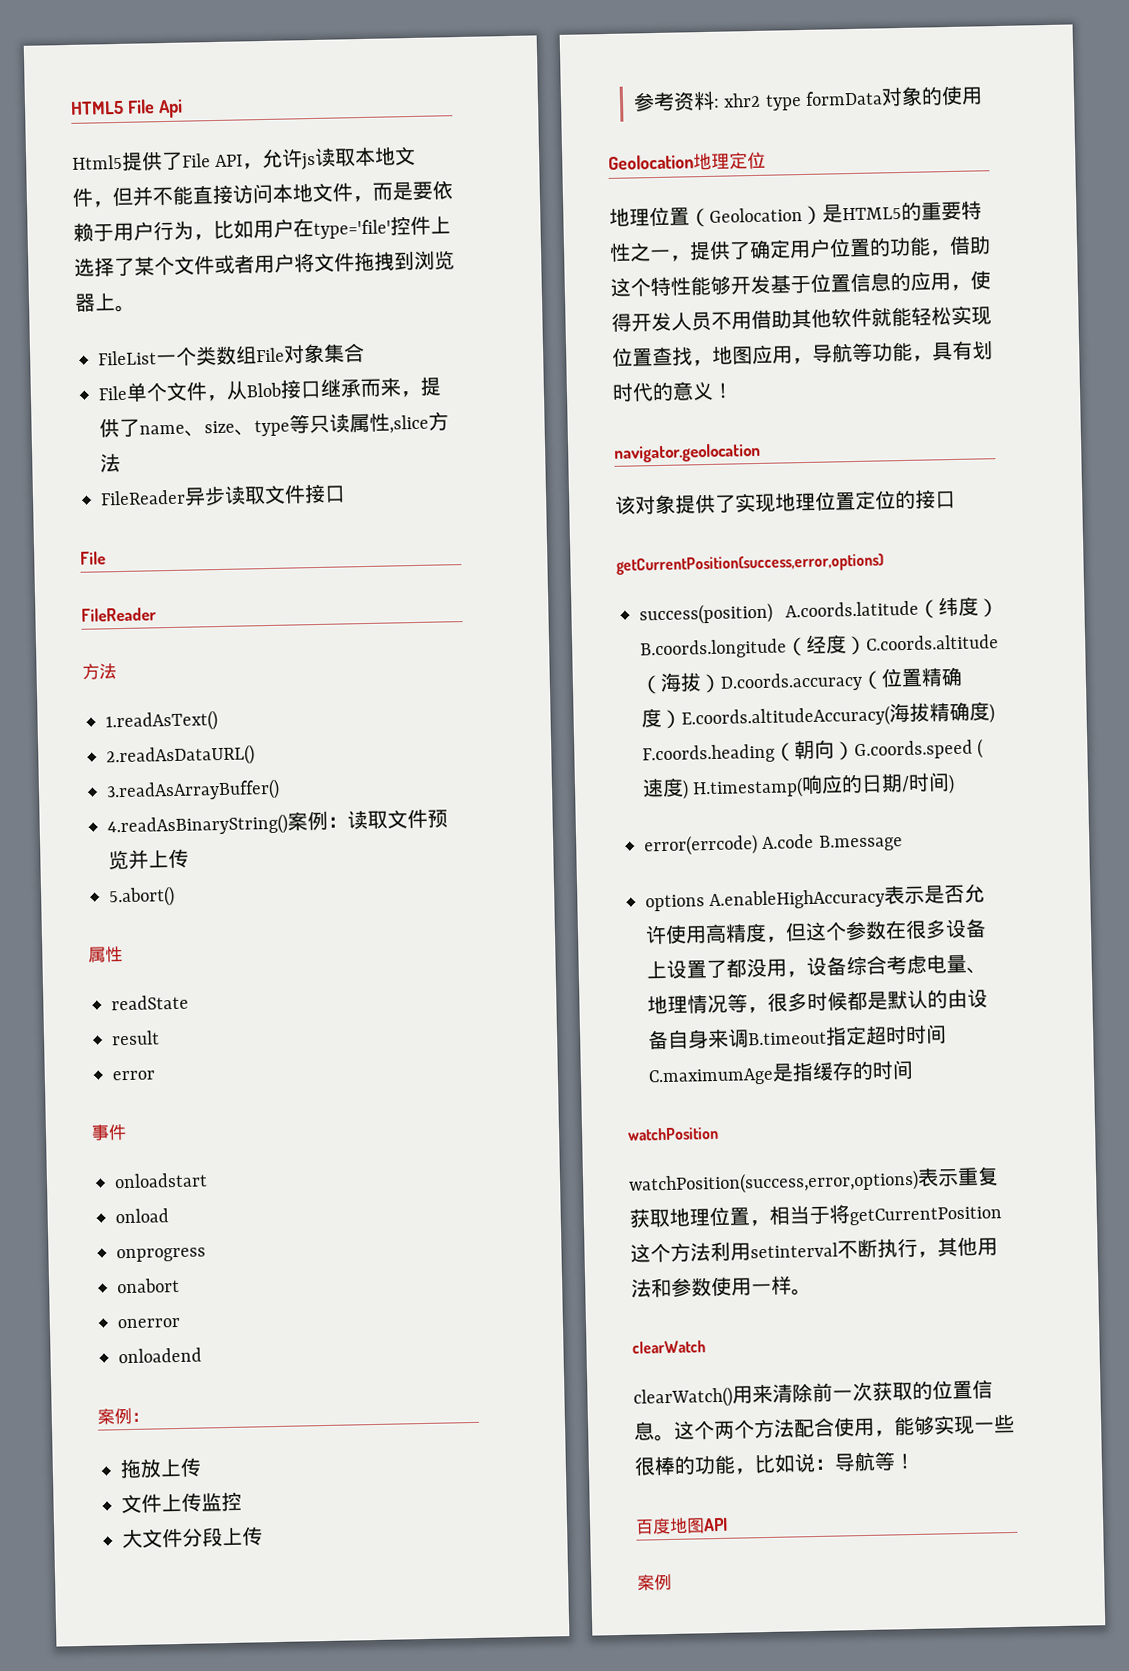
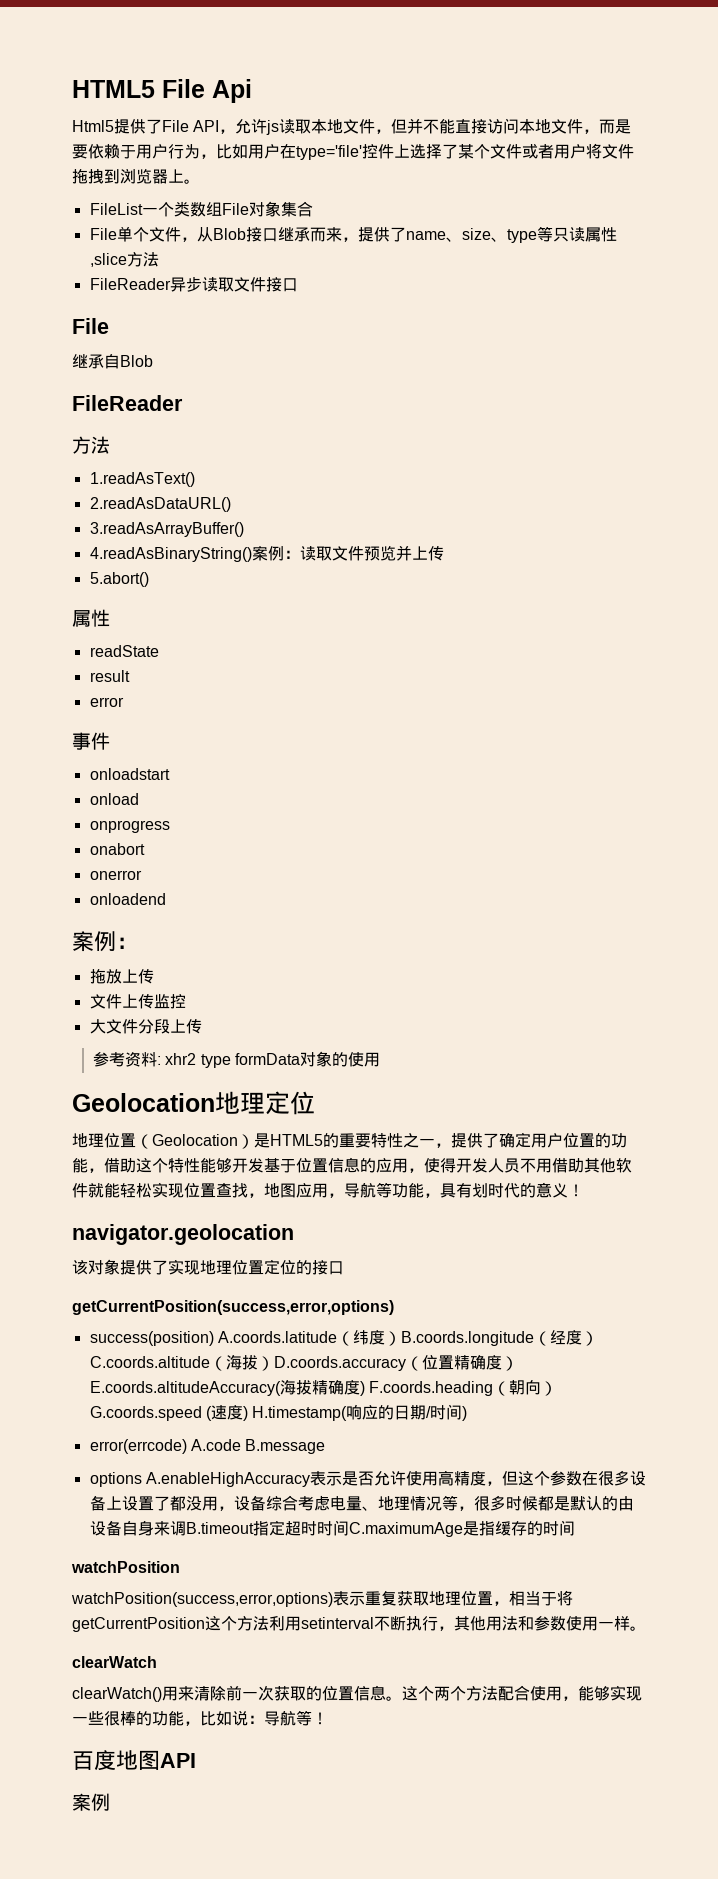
(106, 558) none -> [72,354,153,369] // 继承自Blob

